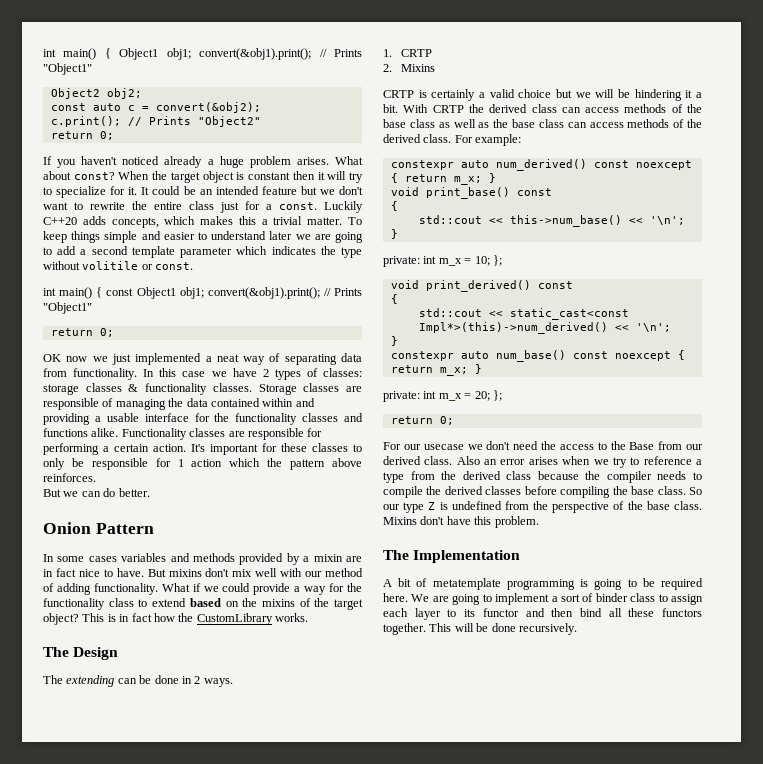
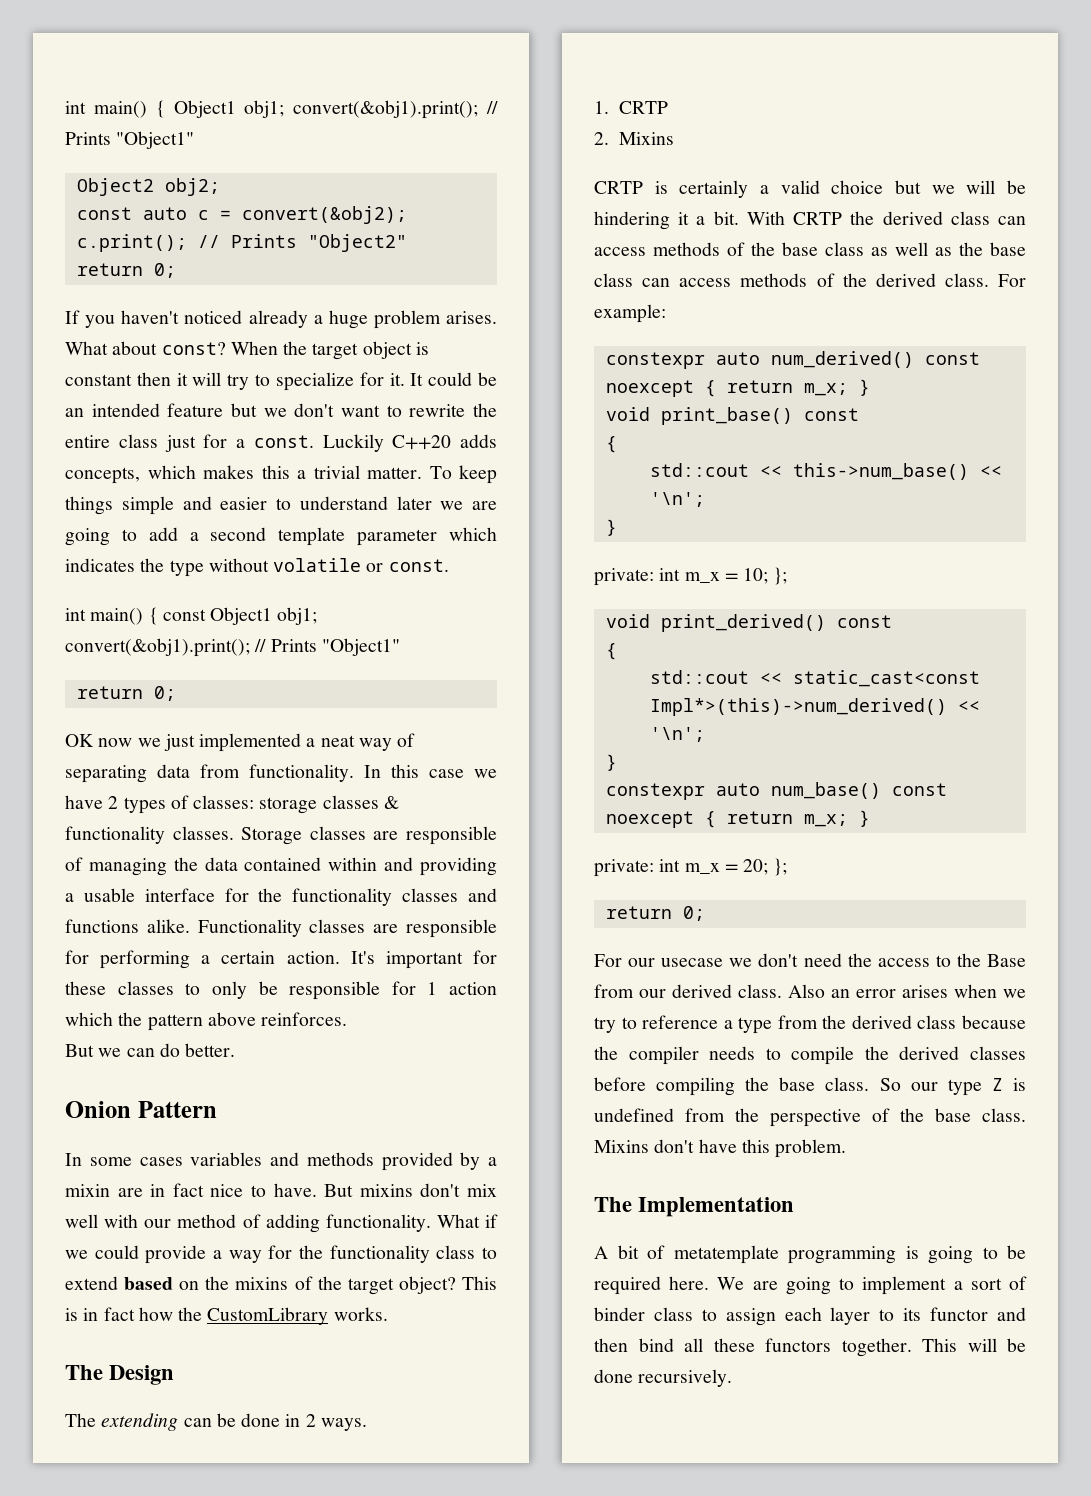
[82,261,139,270] volitile -> [273,558,362,572] volatile

